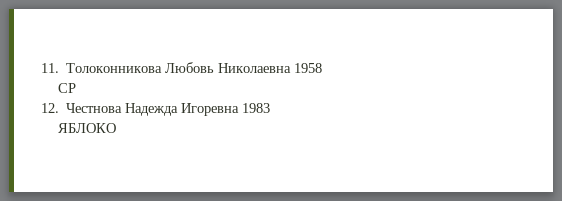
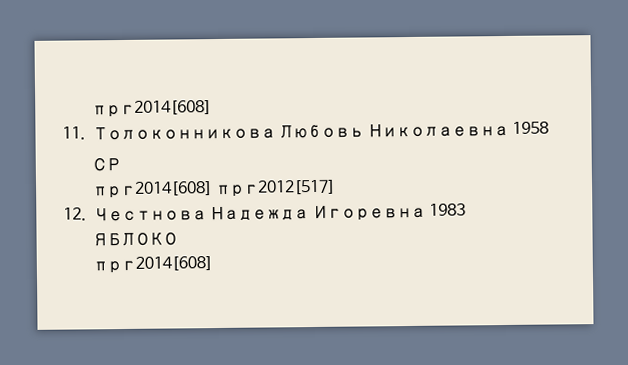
(41, 68) none -> [91,100,212,118] прг2014[608] //
(76, 88) none -> [91,179,337,199] // прг2014[608] прг2012[517]
(116, 128) none -> [92,256,213,274] // прг2014[608]

